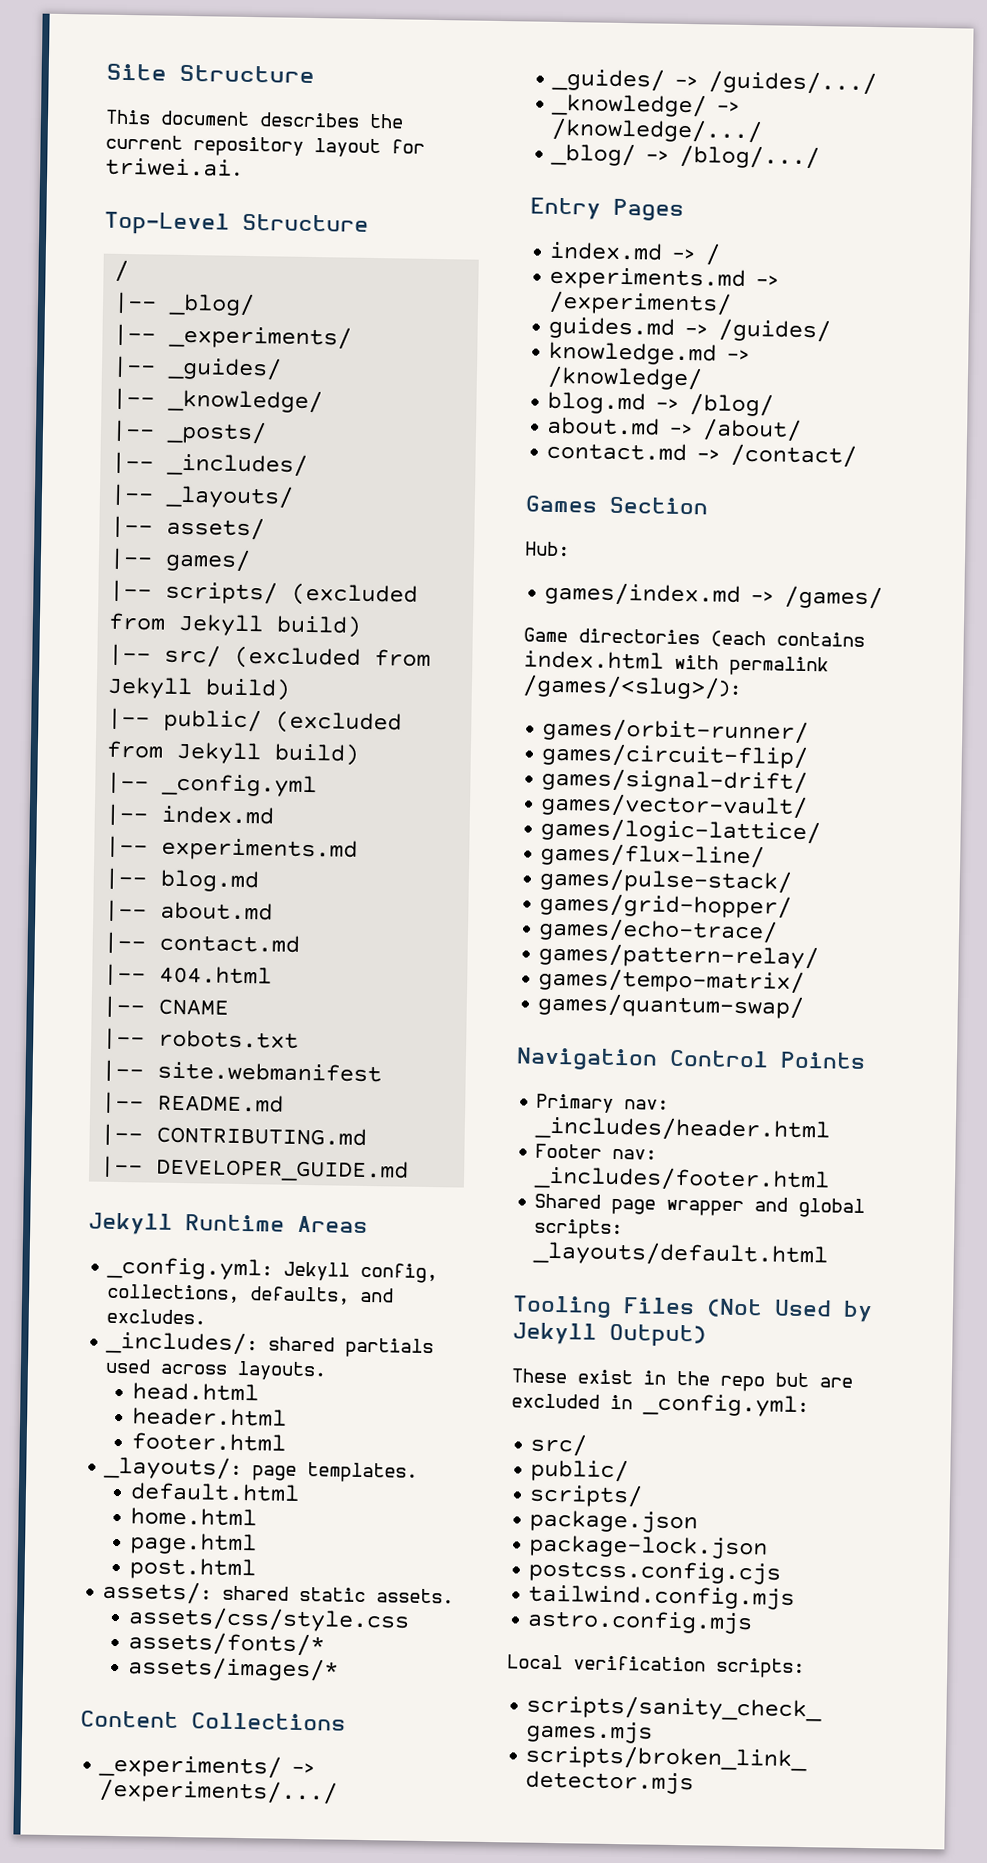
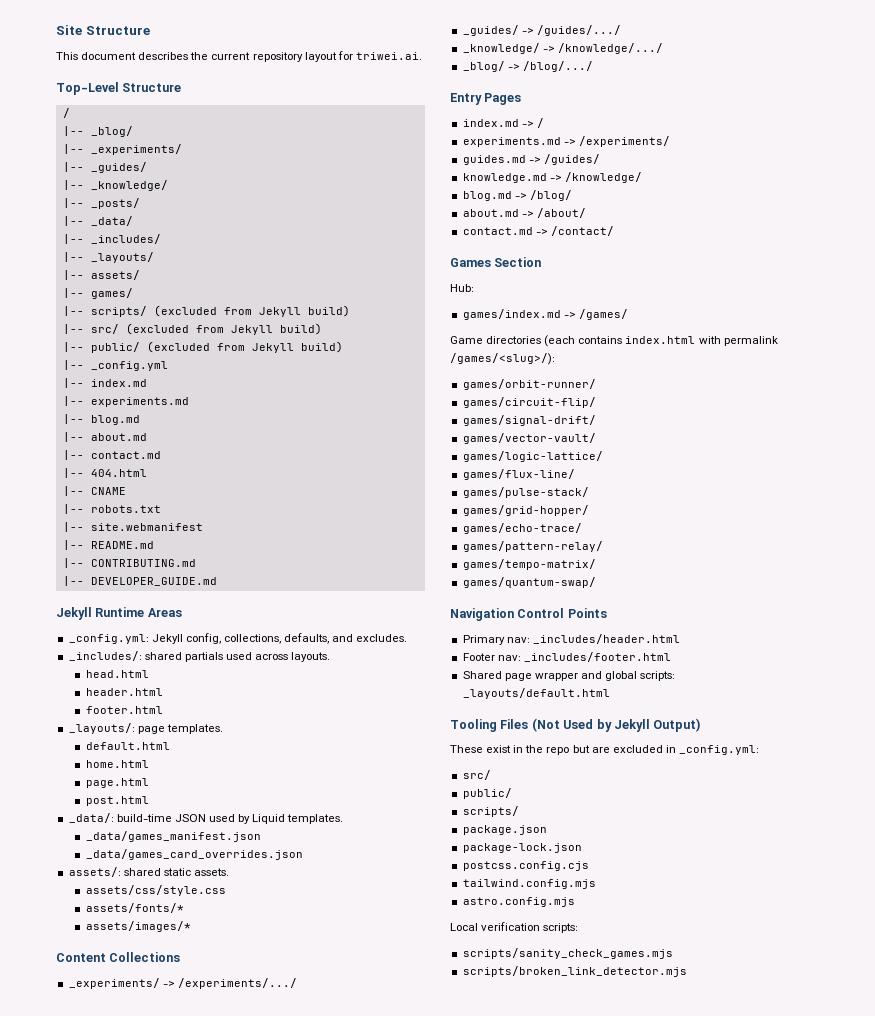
(268, 432) none -> [62,216,133,226] // |-- _data/
(257, 1569) none -> [68,813,344,824] [85,831,261,842] [85,849,303,860] // _data/: build-time JSON used by Liquid templates. // _data/games_manifest.json // _data/games_card_overrides.json

